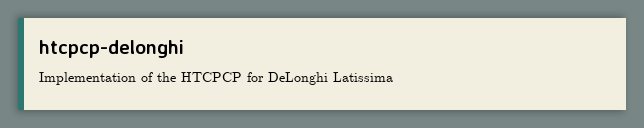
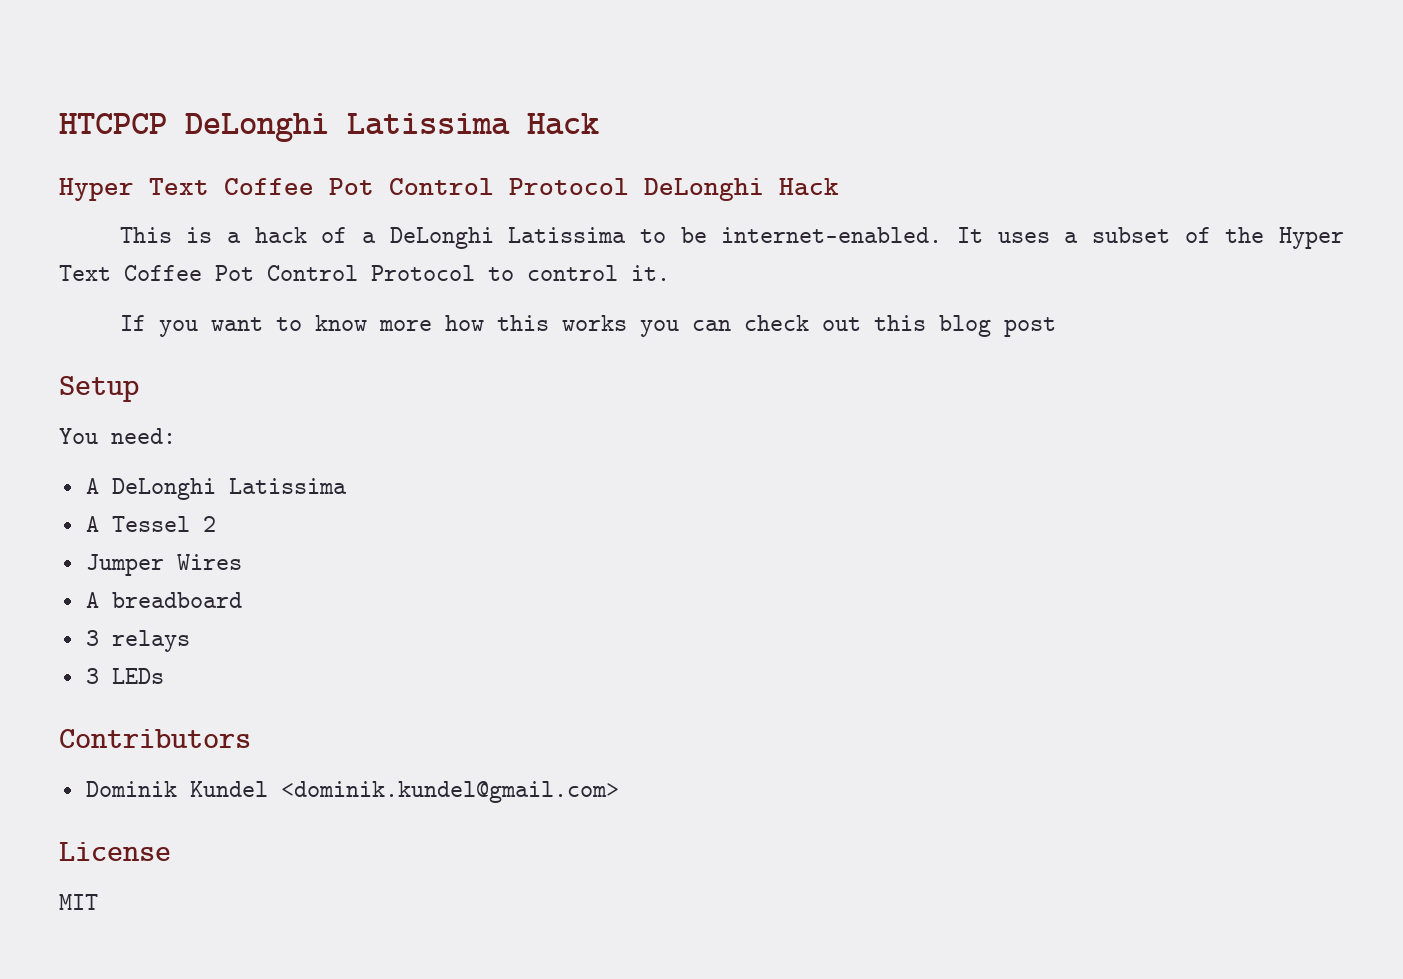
[39,40,184,58] [39,72,393,85] htcpcp-delonghi // Implementation of the HTCPCP for DeLonghi Latissima -> [59,113,599,142] [59,178,839,201] [119,227,1344,249] [59,265,670,281] [119,315,1056,337] [59,376,139,402] [59,428,176,444] [85,478,347,500] [85,516,216,532] [85,554,242,576] [85,592,242,608] [85,630,190,652] [85,668,164,684] [59,729,251,748] [85,781,619,803] [59,842,171,861] [59,894,98,910] HTCPCP DeLonghi Latissima Hack // Hyper Text Coffee Pot Control Protocol DeLonghi Hack // This is a hack of a DeLonghi Latissima to be internet-enabled. It uses a subset of the Hyper Text Coffee Pot Control Protocol to control it. // If you want to know more how this works you can check out this blog post // Setup // You need: // A DeLonghi Latissima // A Tessel 2 // Jumper Wires // A breadboard // 3 relays // 3 LEDs // Contributors // Dominik Kundel <dominik.kundel@gmail.com> // License // MIT

